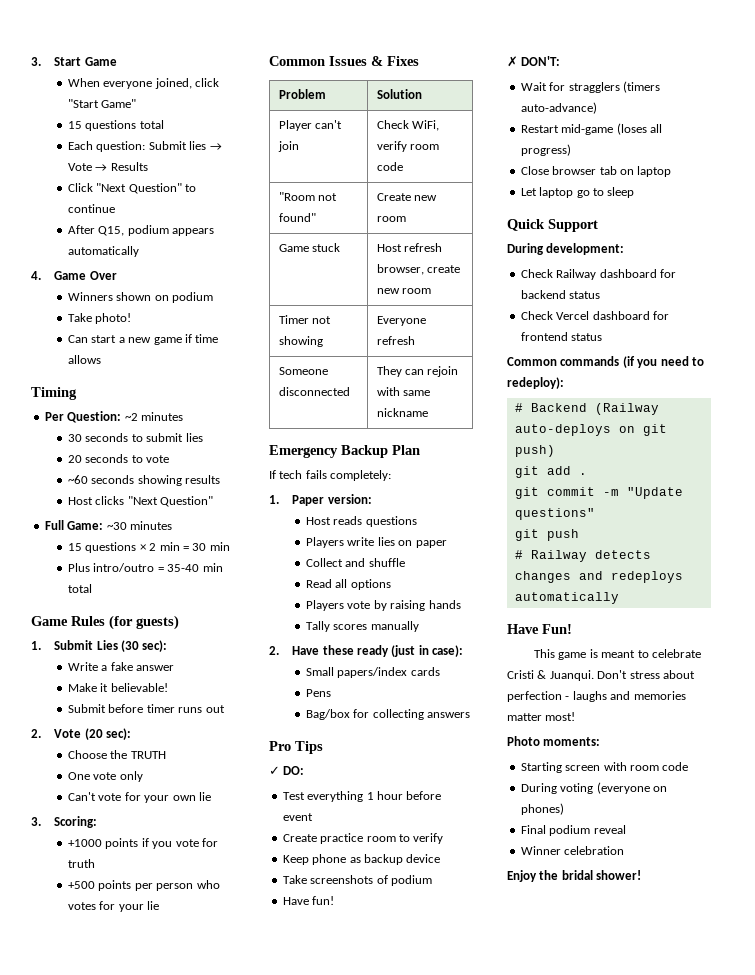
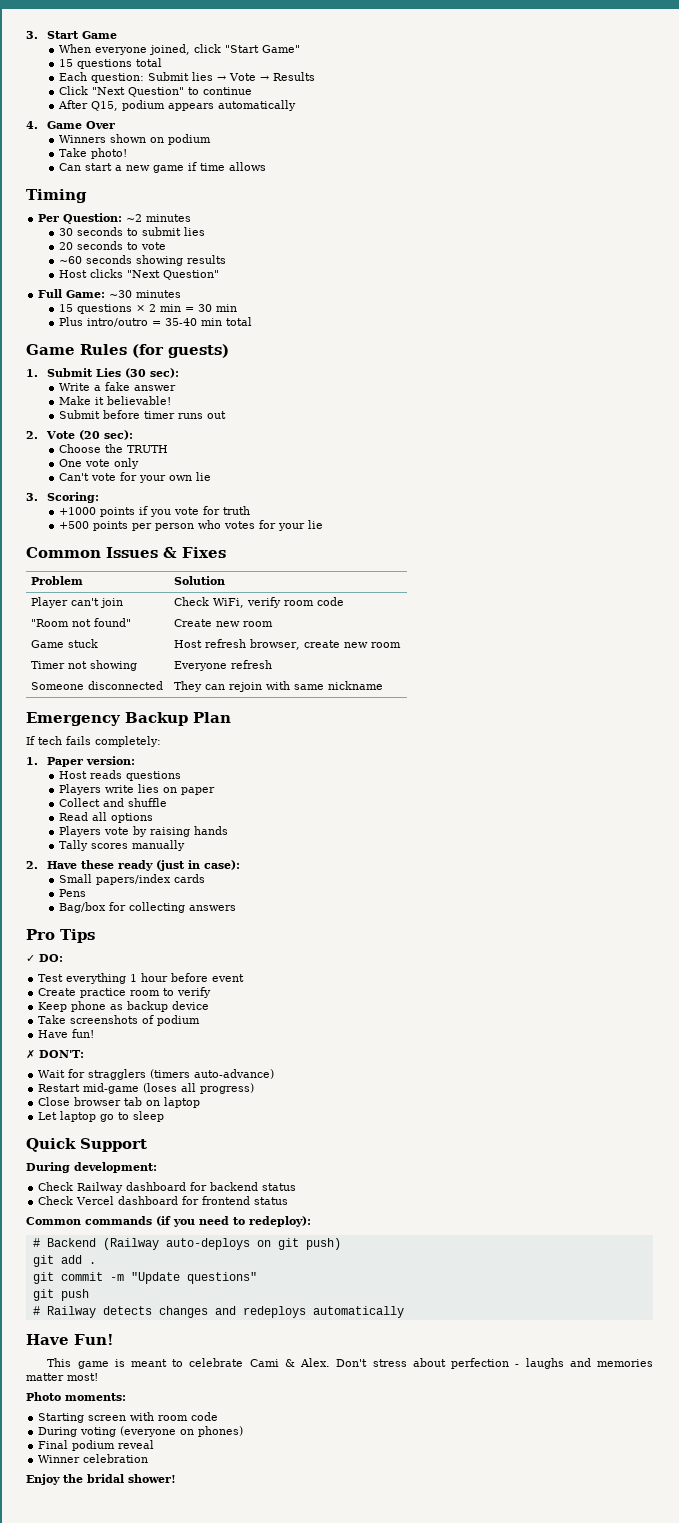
[507,670,594,681] Cristi & Juanqui. -> [249,1358,331,1367] Cami & Alex.

